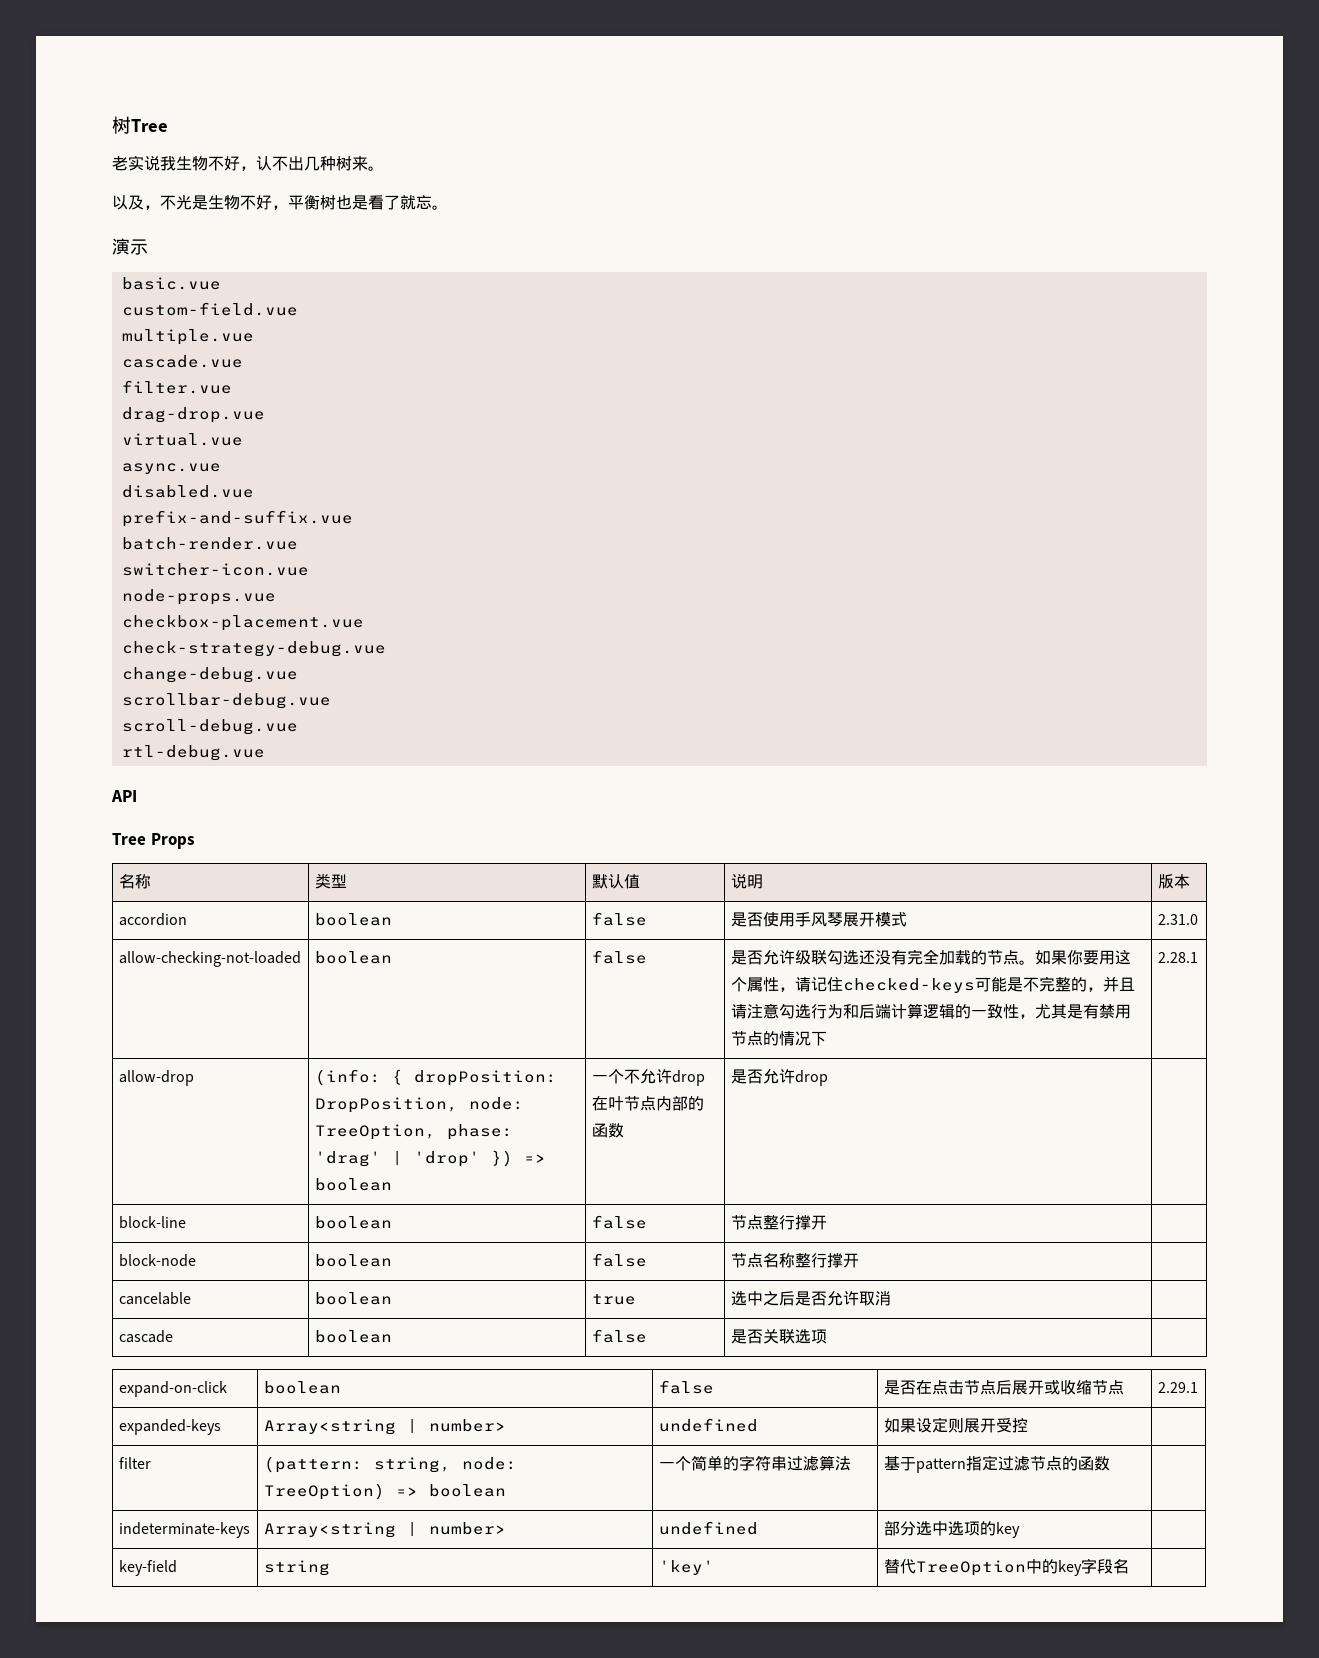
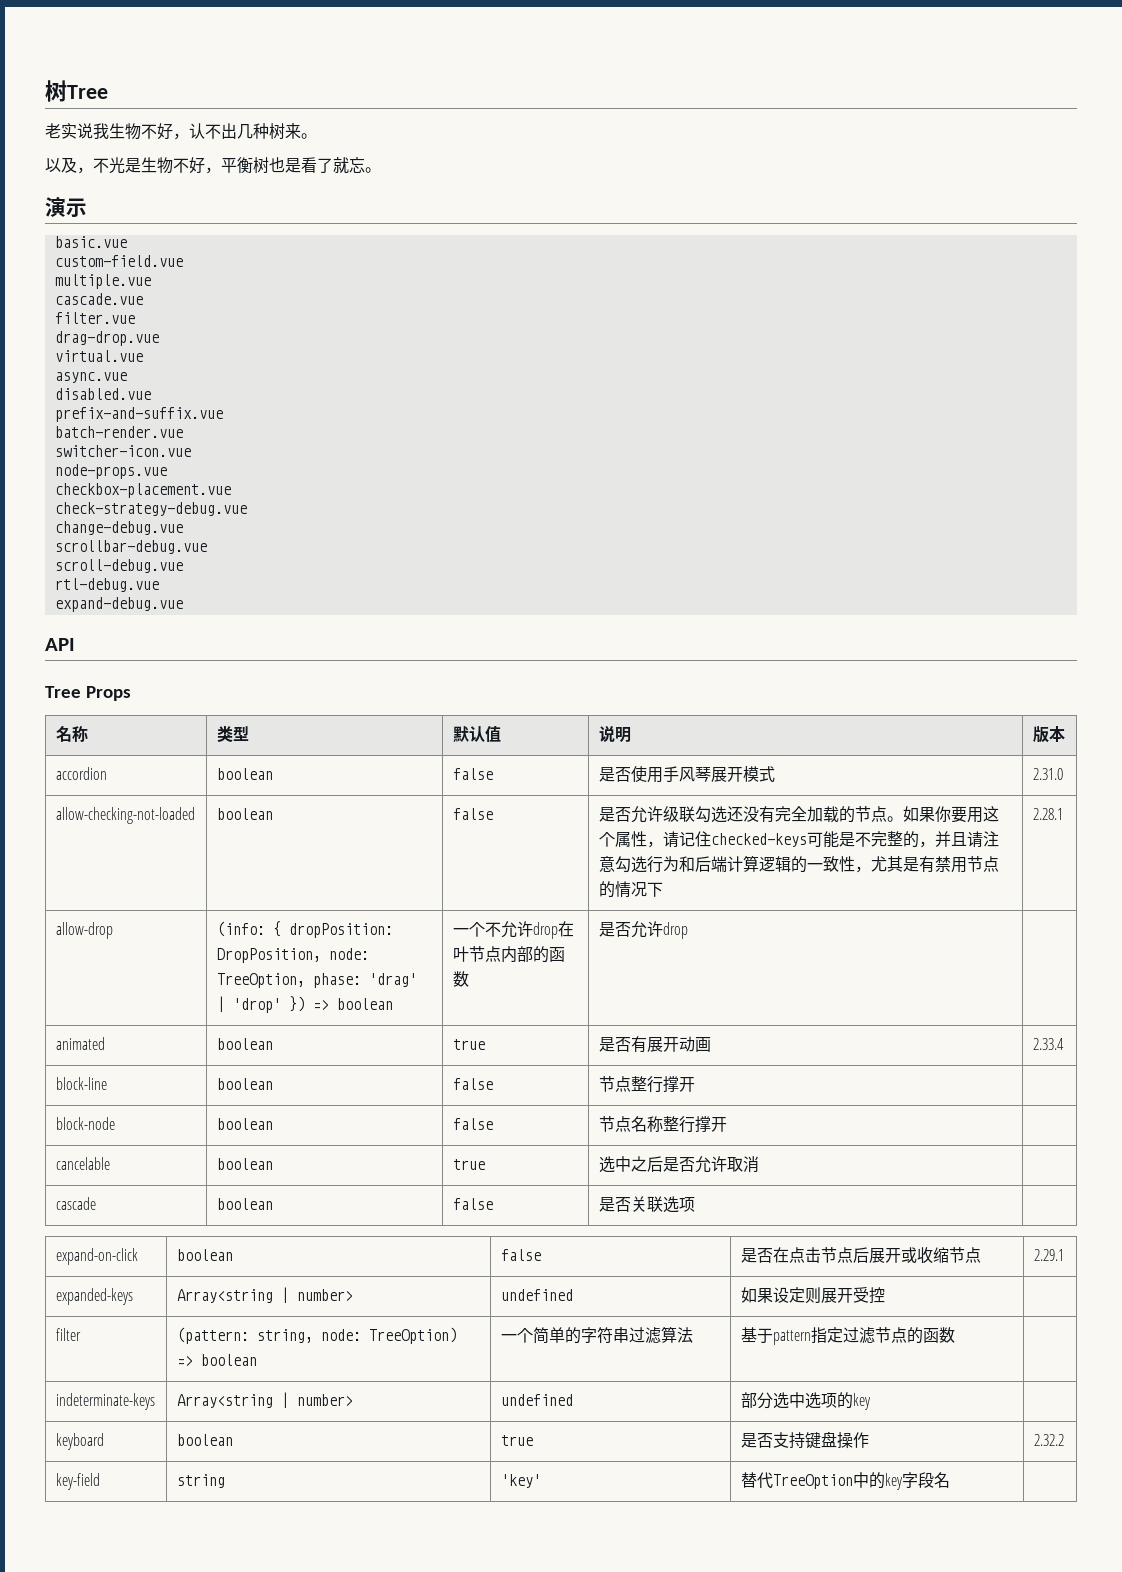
(265, 753) none -> [54,597,183,612] // expand-debug.vue
(828, 1078) none -> [55,1037,105,1050] [216,1038,273,1050] [452,1039,485,1050] [598,1036,711,1053] [1032,1038,1064,1050] // animated | boolean | true | 是否有展开动画 | 2.33.4
(1020, 1530) none -> [55,1433,104,1450] [176,1434,233,1446] [500,1435,533,1446] [740,1431,869,1449] [1033,1434,1064,1446] // keyboard | boolean | true | 是否支持键盘操作 | 2.32.2

